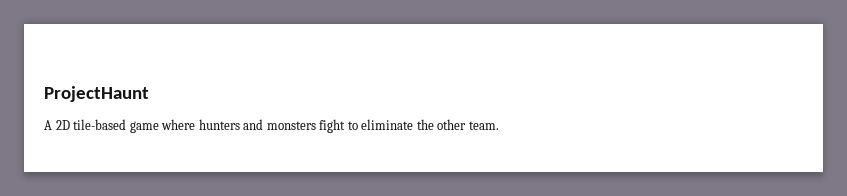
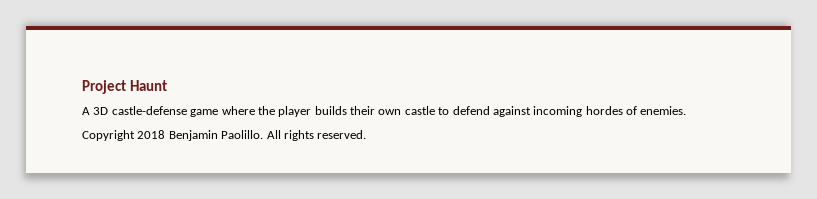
[44,86,149,102] ProjectHaunt -> [82,80,167,94] Project Haunt
[55,119,499,133] 2D tile-based game where hunters and monsters fight to eliminate the other team. -> [93,106,687,117] [82,130,367,141] 3D castle-defense game where the player builds their own castle to defend against incoming hordes of enemies. // Copyright 2018 Benjamin Paolillo. All rights reserved.

